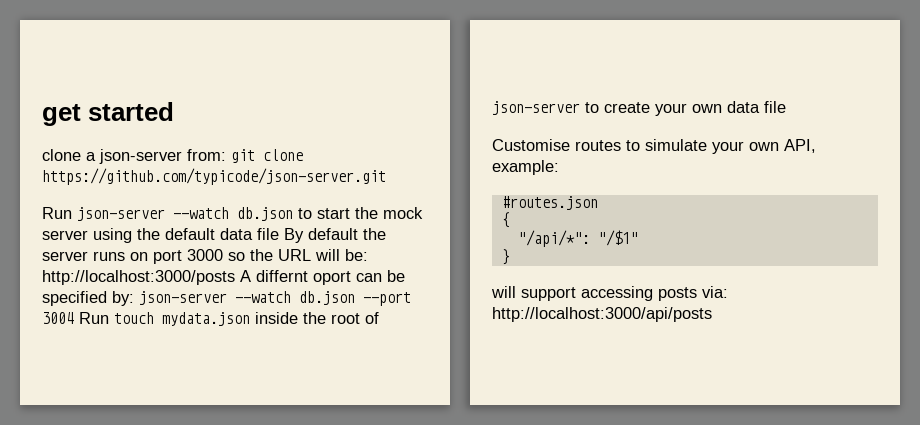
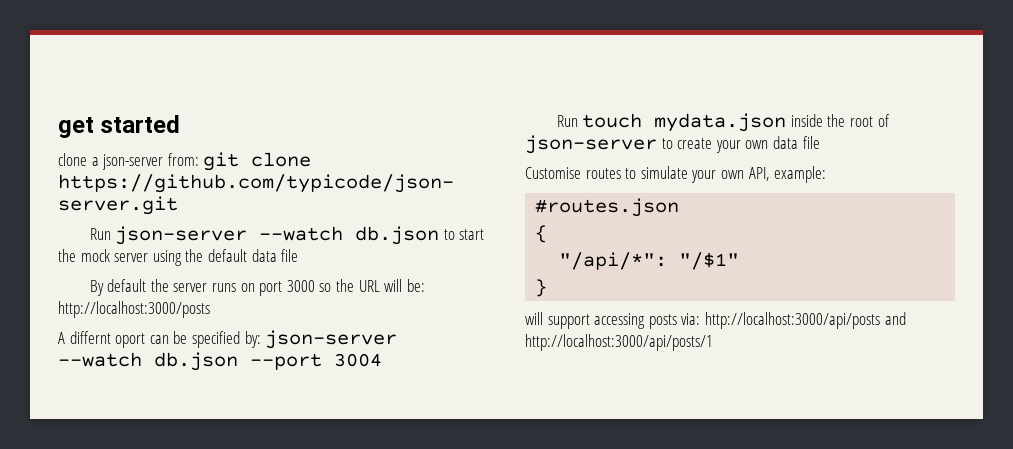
(279, 234) none -> (299, 255) //
(235, 277) none -> (210, 309) //
(74, 318) none -> (382, 360) //
(712, 314) none -> [884,312,906,325] [525,334,713,351] and http://localhost:3000/api/posts/1

